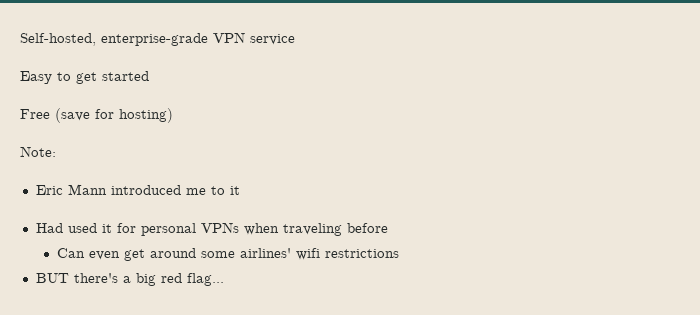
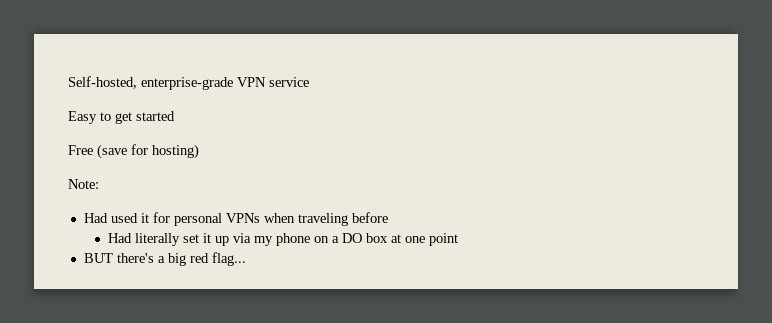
[35,184,240,195] // Eric Mann introduced me to it -> (99, 184) none
[56,248,399,261] Can even get around some airlines' wifi restrictions -> [108,233,459,246] Had literally set it up via my phone on a DO box at one point

